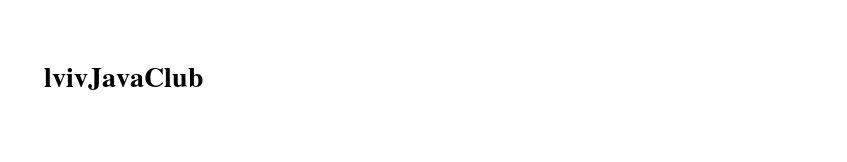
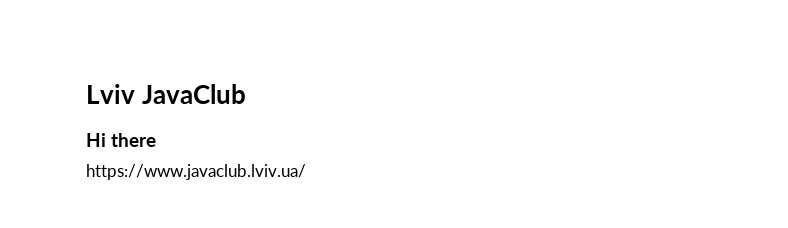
[44,68,204,90] lvivJavaClub -> [86,84,247,104] [86,133,157,147] [86,164,306,180] Lviv JavaClub // Hi there // https://www.javaclub.lviv.ua/

